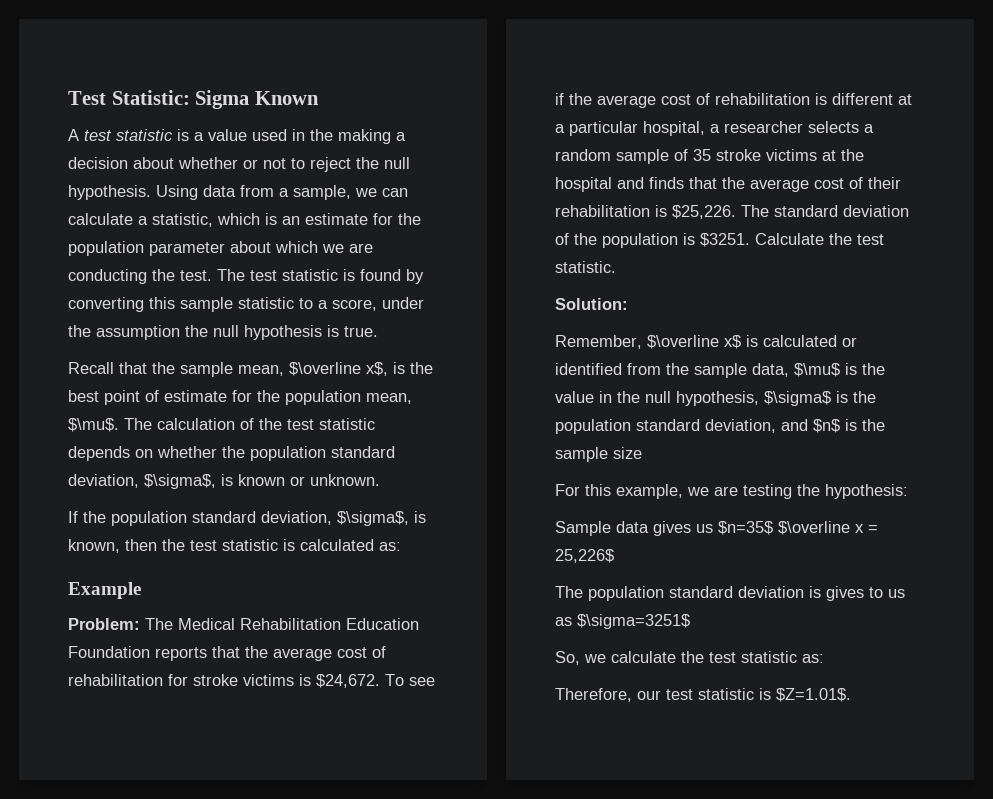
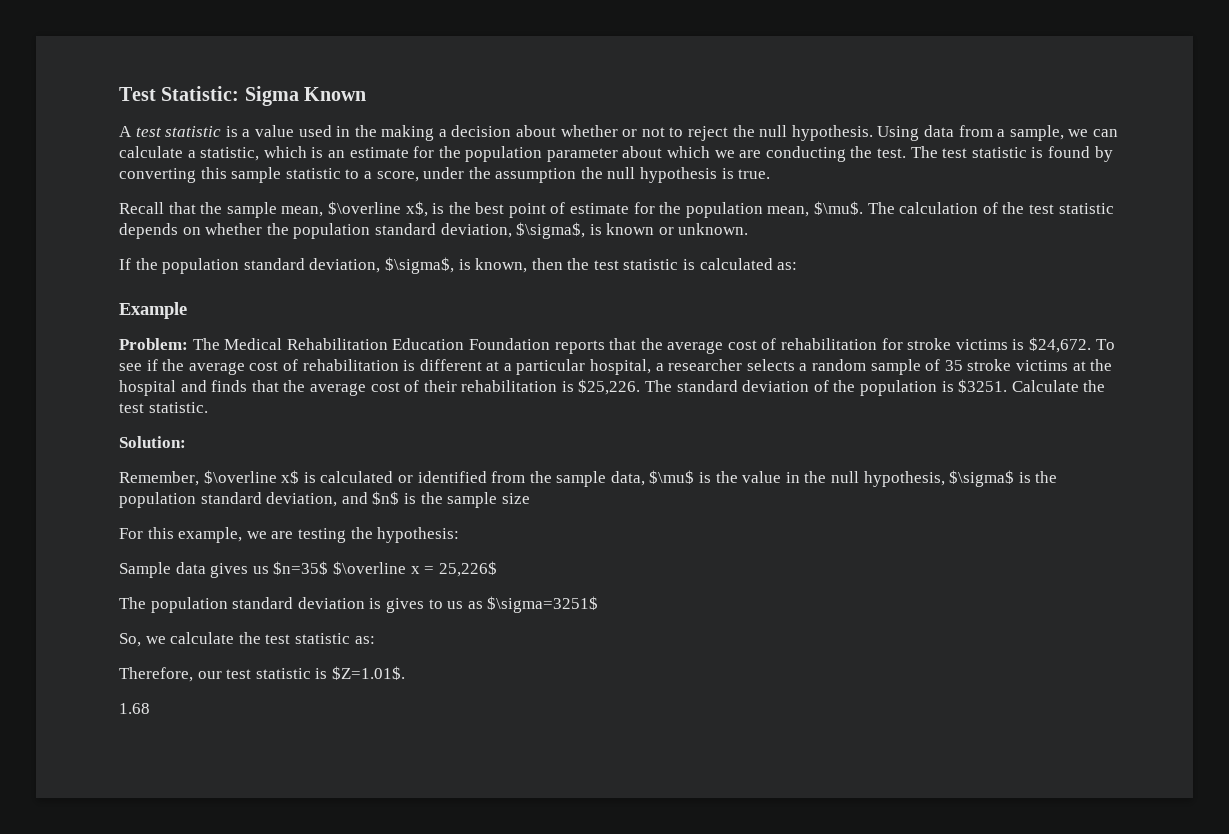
(851, 695) none -> [119,703,150,714] // 1.68

